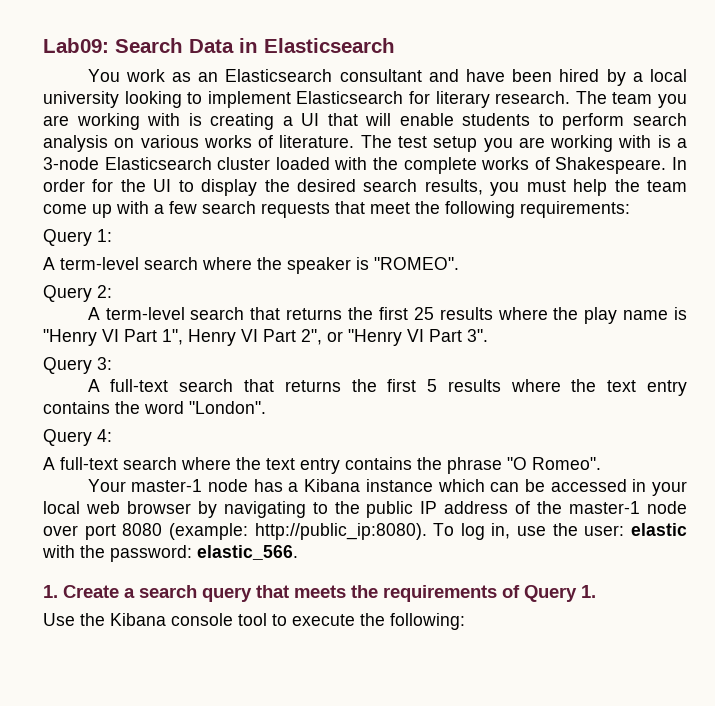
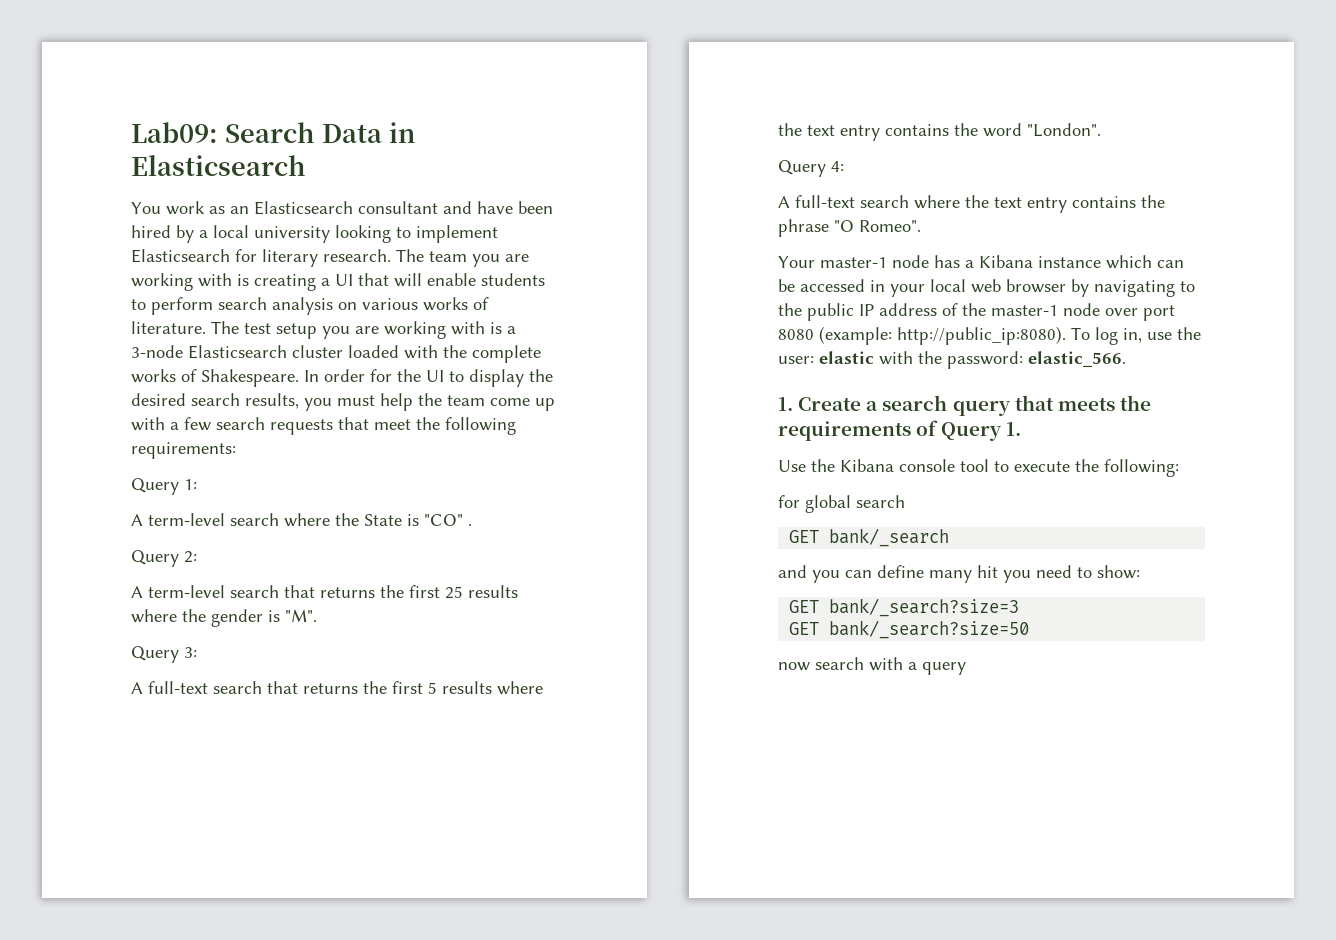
[287,257,459,274] speaker is "ROMEO". -> [364,514,472,526] State is "CO" .
[584,307,687,324] [43,329,488,346] play name is "Henry VI Part 1", Henry VI Part 2", or "Henry VI Part 3". -> [211,609,317,627] gender is "M".
(465, 621) none -> [778,495,905,513] [789,528,950,547] [778,565,1140,583] [789,598,1020,617] [789,620,1030,639] [778,657,966,675] // for global search // GET bank/_search // and you can define many hit you need to show: // GET bank/_search?size=3 // GET bank/_search?size=50 // now search with a query

